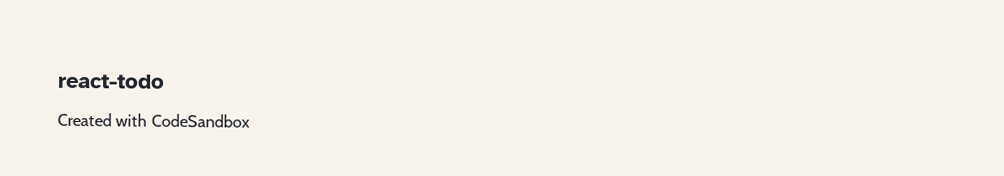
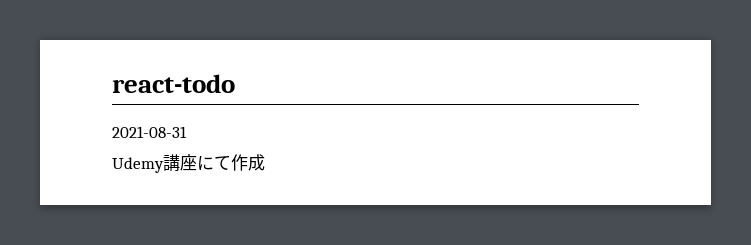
[57,112,250,128] Created with CodeSandbox -> [112,126,187,138] [112,154,265,173] 2021-08-31 // Udemy講座にて作成

